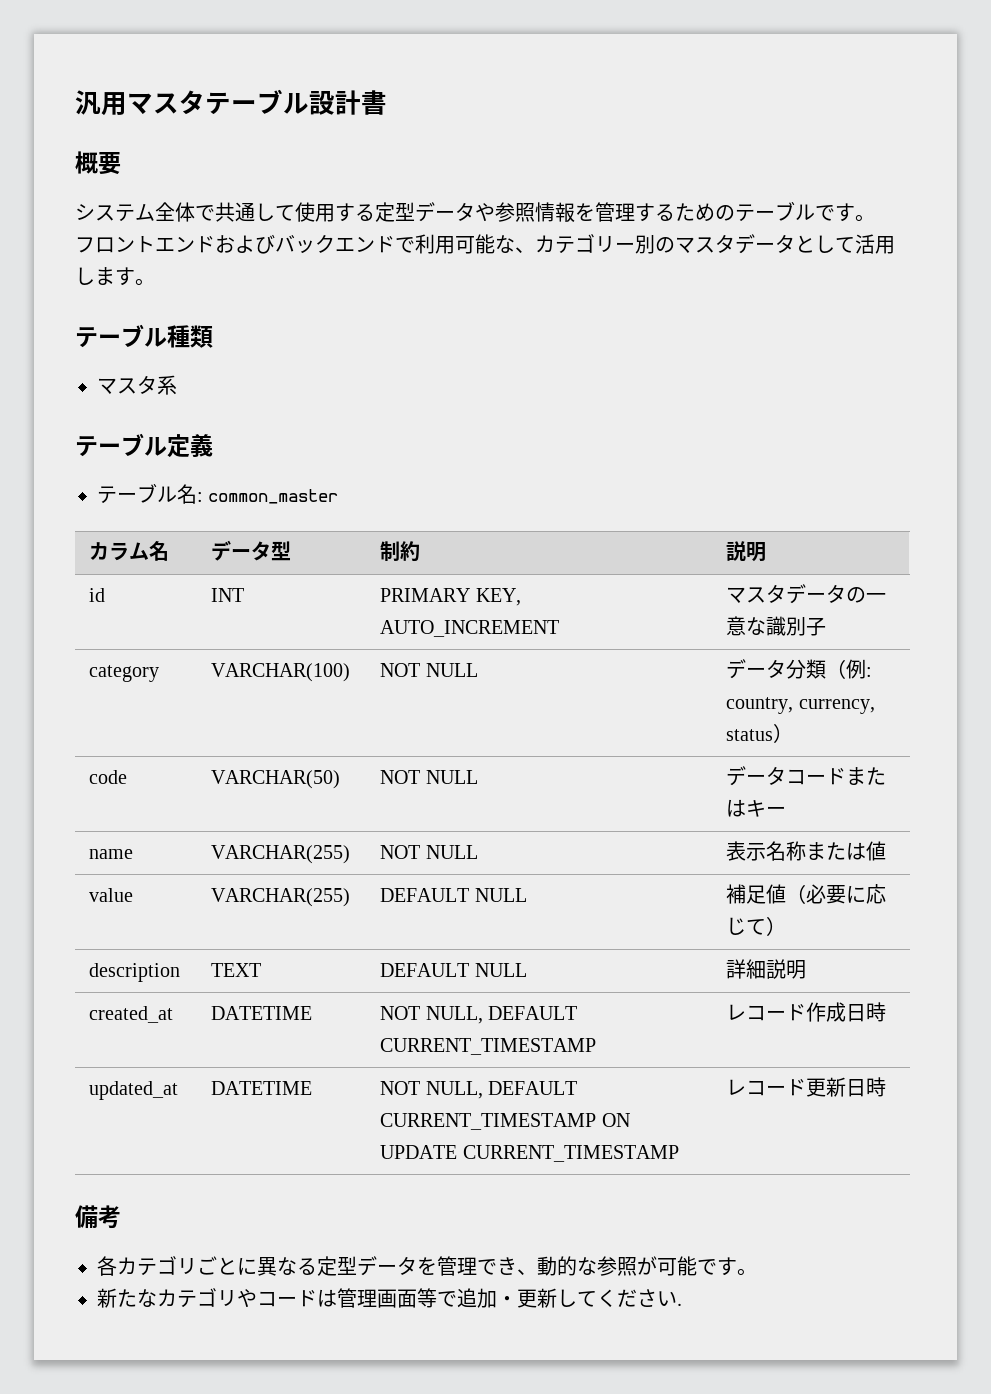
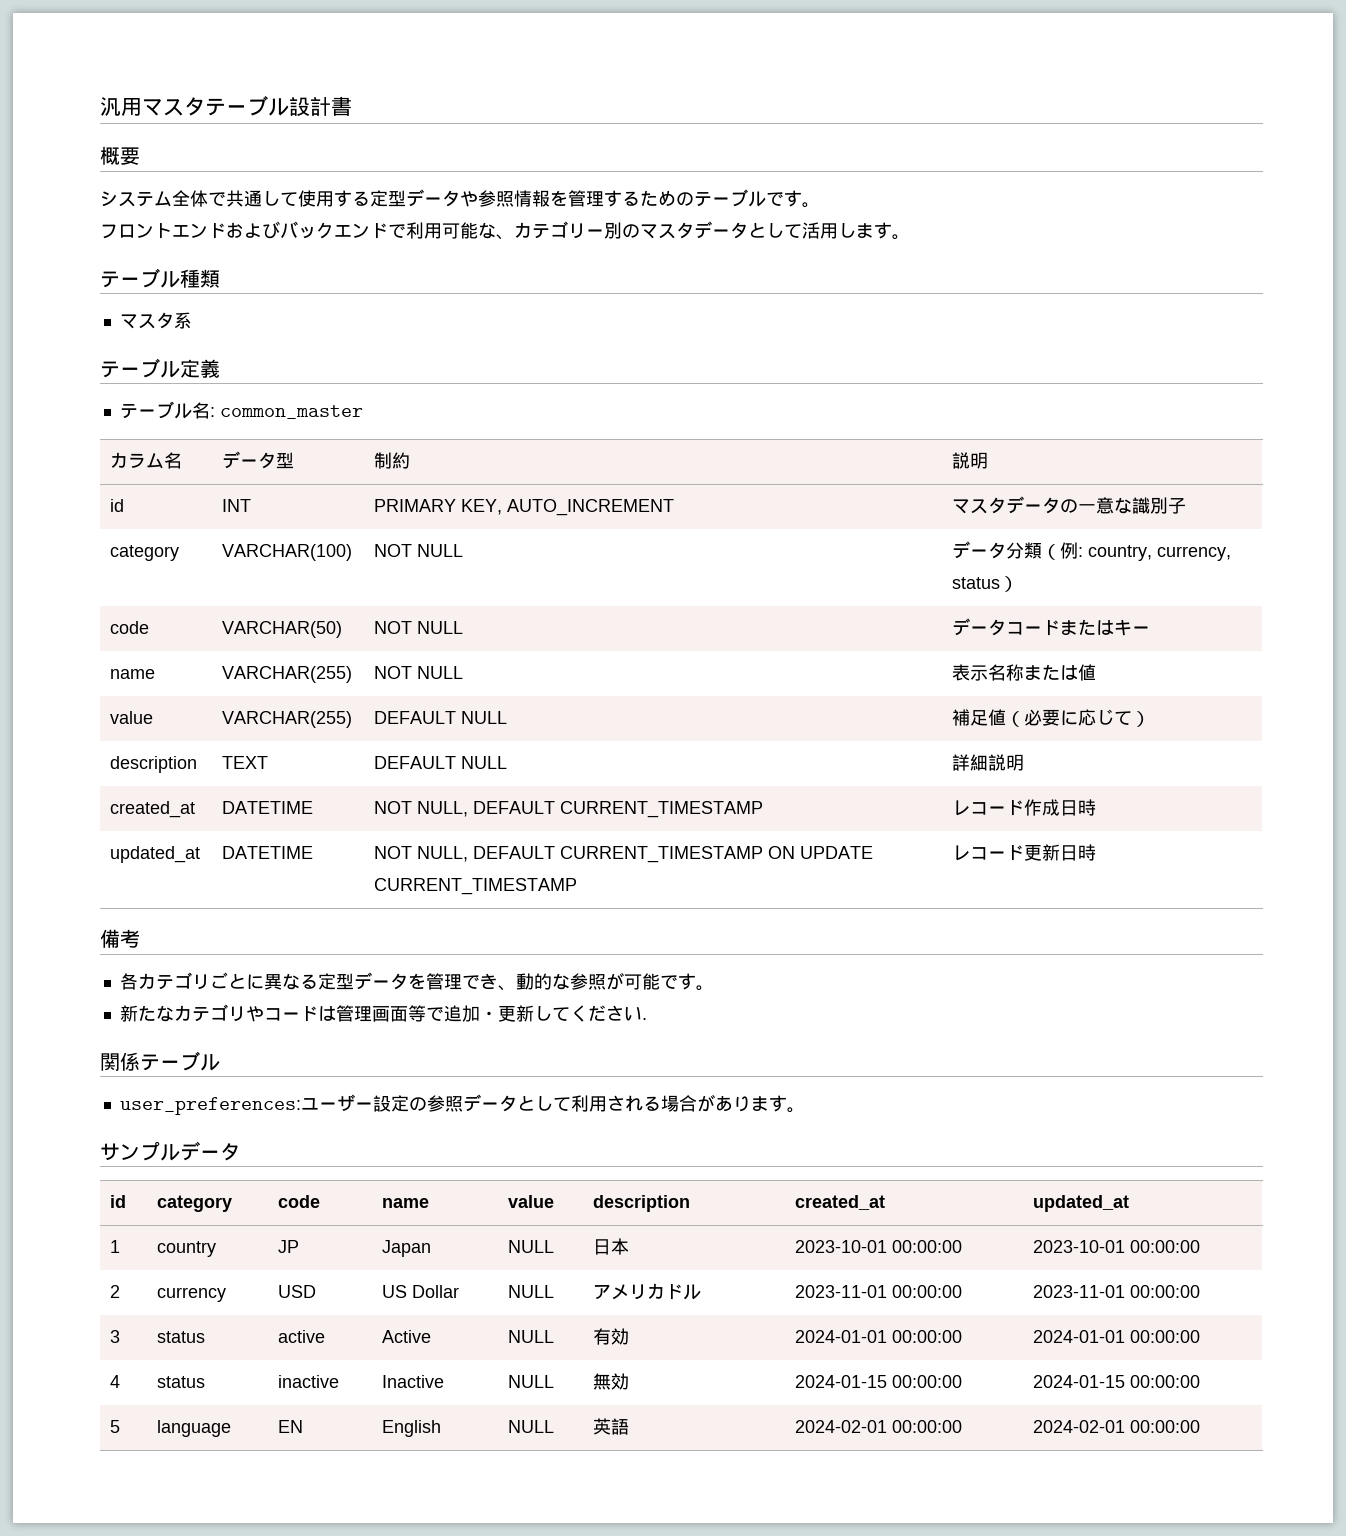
(682, 1304) none -> [100,1051,220,1071] [119,1094,805,1115] [100,1141,240,1161] [110,1195,127,1208] [157,1195,233,1212] [278,1195,321,1208] [382,1198,430,1208] [508,1195,555,1208] [593,1195,691,1212] [795,1195,886,1210] [1033,1195,1130,1212] [110,1240,121,1253] [157,1241,217,1257] [278,1240,300,1253] [382,1240,432,1257] [508,1240,555,1253] [593,1238,630,1255] [795,1240,963,1253] [1033,1240,1201,1253] [110,1285,121,1298] [157,1287,227,1302] [278,1285,317,1298] [382,1285,460,1298] [508,1285,555,1298] [593,1283,702,1300] [795,1285,963,1298] [1033,1285,1201,1298] [110,1330,121,1343] [157,1331,206,1343] [278,1330,326,1343] [382,1330,432,1343] [508,1330,555,1343] [593,1328,630,1345] [795,1330,963,1343] [1033,1330,1201,1343] [110,1375,121,1388] [157,1376,206,1388] [278,1375,340,1388] [382,1375,445,1388] [508,1375,555,1388] [593,1373,630,1390] [795,1375,963,1388] [1033,1375,1201,1388] [110,1420,121,1433] [157,1420,232,1437] [278,1420,304,1433] [382,1420,442,1437] [508,1420,555,1433] [593,1418,630,1435] [795,1420,963,1433] [1033,1420,1201,1433] // 関係テーブル // user_preferences:ユーザー設定の参照データとして利用される場合があります。 // サンプルデータ // id | category | code | name | value | description | created_at | updated_at // 1 | country | JP | Japan | NULL | 日本 | 2023-10-01 00:00:00 | 2023-10-01 00:00:00 // 2 | currency | USD | US Dollar | NULL | アメリカドル | 2023-11-01 00:00:00 | 2023-11-01 00:00:00 // 3 | status | active | Active | NULL | 有効 | 2024-01-01 00:00:00 | 2024-01-01 00:00:00 // 4 | status | inactive | Inactive | NULL | 無効 | 2024-01-15 00:00:00 | 2024-01-15 00:00:00 // 5 | language | EN | English | NULL | 英語 | 2024-02-01 00:00:00 | 2024-02-01 00:00:00

